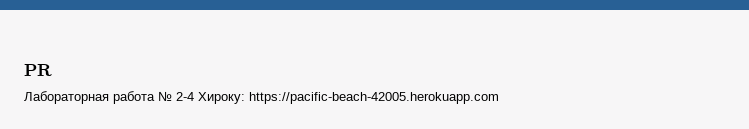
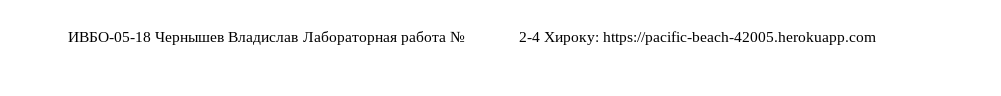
[24,64,52,76] PR // -> [68,32,299,45] ИВБО-05-18 Чернышев Владислав

